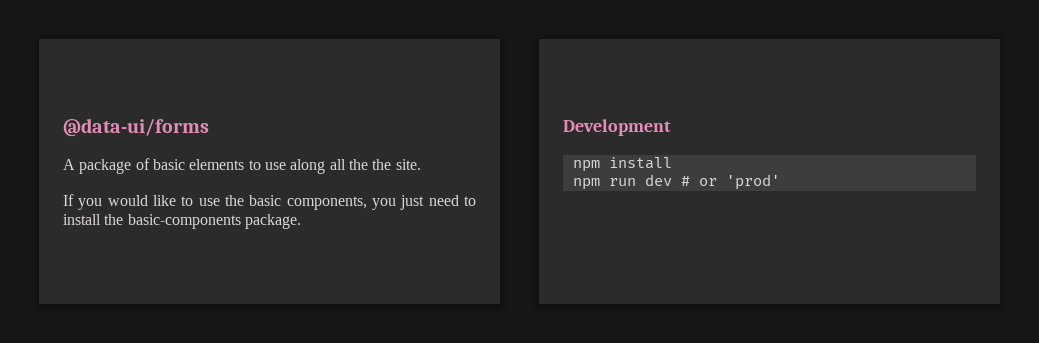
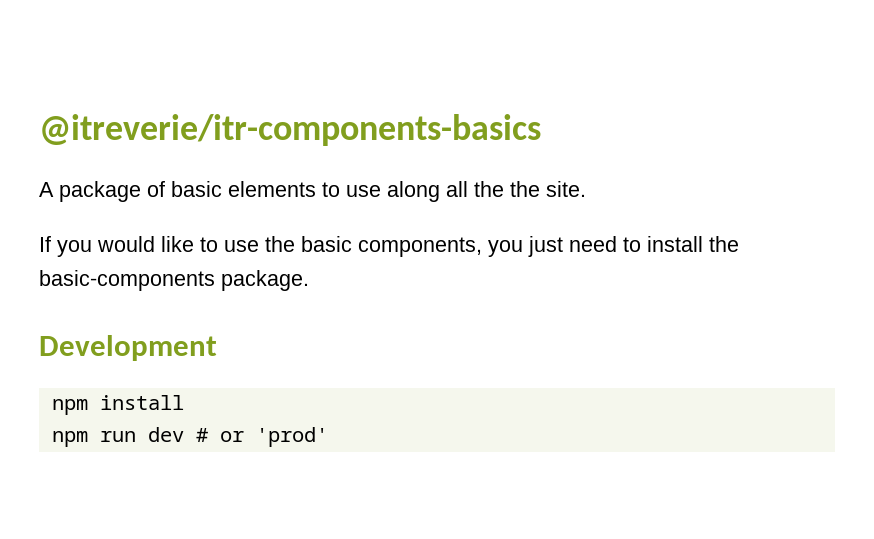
[63,118,209,137] @data-ui/forms -> [39,114,541,146] @itreverie/itr-components-basics

